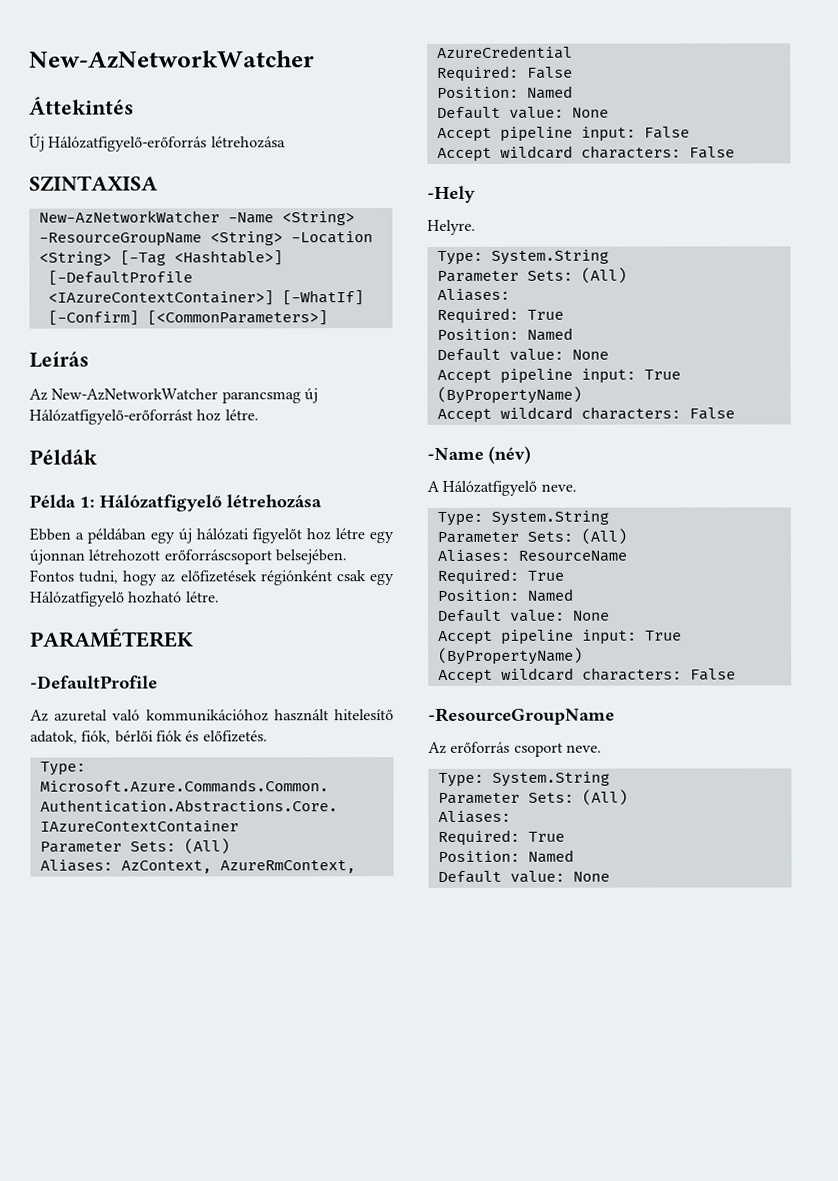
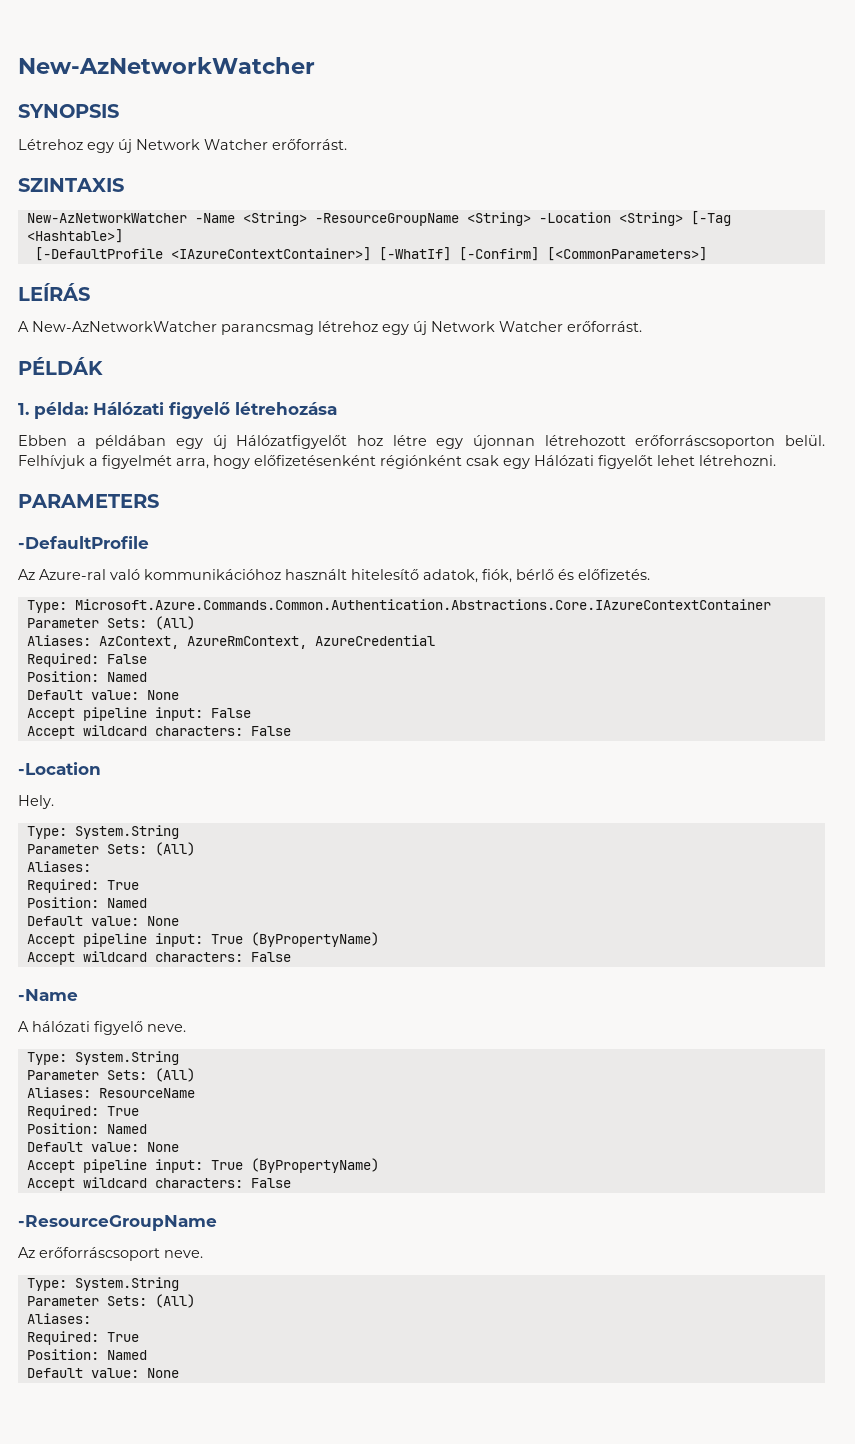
[29,96,134,115] [29,133,286,152] [29,175,158,191] Áttekintés // Új Hálózatfigyelő-erőforrás létrehozása // SZINTAXISA -> [18,104,119,118] [18,139,347,153] [18,178,124,192] SYNOPSIS // Létrehoz egy új Network Watcher erőforrást. // SZINTAXIS
[29,351,89,368] [29,388,318,404] [29,409,259,425] [29,449,97,465] [29,494,222,512] Leírás // Az New-AzNetworkWatcher parancsmag új Hálózatfigyelő-erőforrást hoz létre. // Példák // Példa 1: Hálózatfigyelő -> [18,283,90,301] [18,321,642,335] [18,357,103,375] [18,402,230,419] LEÍRÁS // A New-AzNetworkWatcher parancsmag létrehoz egy új Network Watcher erőforrást. // PÉLDÁK // 1. példa: Hálózati figyelő
[196,528,302,544] hálózati figyelőt -> [236,435,348,449] Hálózatfigyelőt
[163,549,347,565] [29,569,394,586] [30,591,220,607] [30,627,194,648] erőforráscsoport belsejében. Fontos tudni, hogy az előfizetések régiónként csak egy Hálózatfigyelő hozható létre. // PARAMÉTEREK -> [635,435,825,449] [18,455,776,469] [18,494,159,508] erőforráscsoporton belül. Felhívjuk a figyelmét arra, hogy előfizetésenként régiónként csak egy Hálózati figyelőt lehet létrehozni. // PARAMETERS
[54,709,109,722] azuretal -> [39,569,106,580] Azure-ral
[114,730,183,743] bérlői fiók -> [516,569,554,580] bérlő
[427,185,476,203] [427,219,476,235] -Hely // Helyre. -> [18,762,101,775] [18,795,54,809] -Location // Hely.
[488,445,531,464] [427,480,538,496] (név) // A Hálózatfigyelő -> [18,1021,143,1035] // A hálózati figyelő
[450,741,563,757] erőforrás csoport -> [39,1247,160,1261] erőforráscsoport

